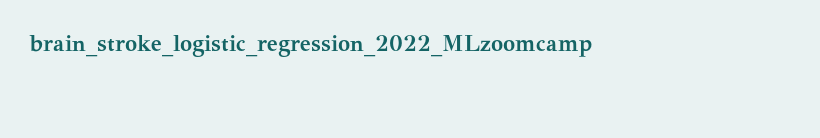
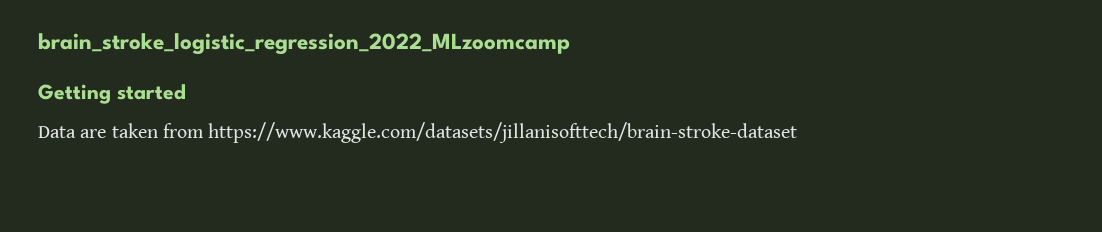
(592, 46) none -> [38,84,186,104] [38,122,798,143] // Getting started // Data are taken from https://www.kaggle.com/datasets/jillanisofttech/brain-stroke-dataset

